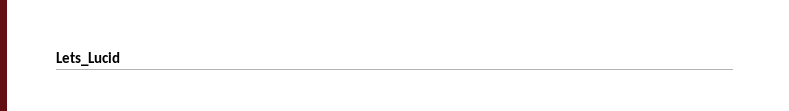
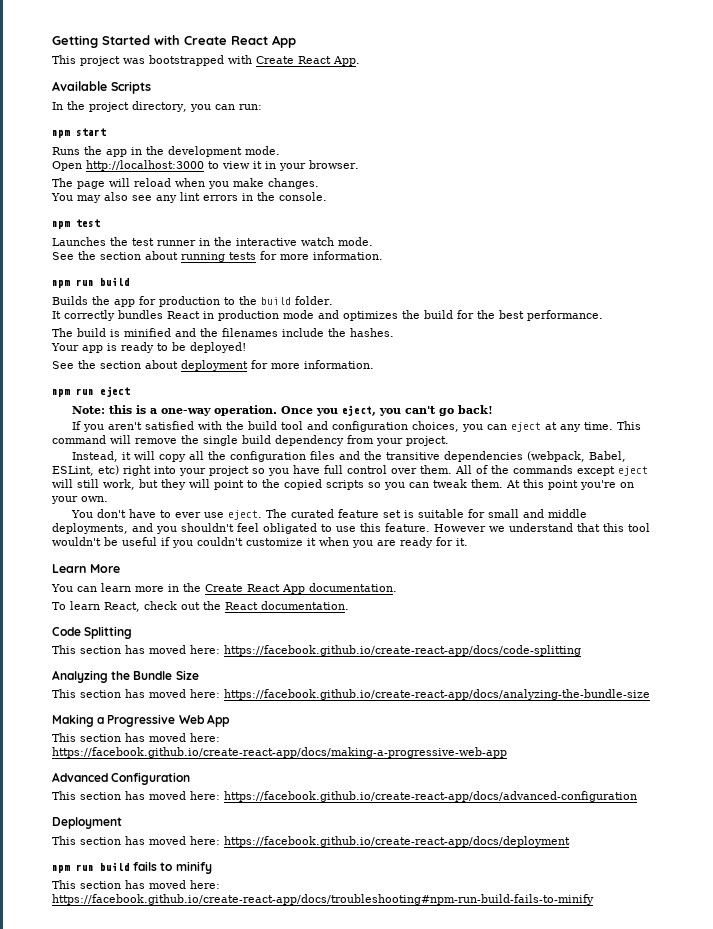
[56,52,120,66] Lets_Lucid -> [52,35,296,48] [52,55,360,66] [52,81,151,94] [52,101,262,112] [52,128,106,138] [52,146,280,157] [52,160,359,171] [52,178,319,189] [51,192,327,203] [52,219,100,229] [52,237,373,246] [52,251,383,262] [52,277,130,288] [52,296,333,307] [52,310,603,321] [52,328,394,337] [51,342,246,353] [52,360,374,371] [52,386,130,397] [71,405,493,416] [71,421,641,432] [52,435,449,446] [71,451,626,462] [52,465,648,476] [52,479,634,490] [51,496,108,504] [70,509,587,520] [52,523,650,534] [52,537,468,548] [52,564,120,573] [51,583,397,594] [52,601,349,612] [52,626,133,639] [52,645,581,656] [52,670,199,683] [52,689,650,700] [52,714,230,727] [52,733,220,742] [52,747,507,758] [52,772,191,785] [52,791,637,802] [52,817,122,829] [52,836,570,847] [52,861,212,874] [52,880,220,889] [52,894,594,905] Getting Started with Create React App // This project was bootstrapped with Create React App. // Available Scripts // In the project directory, you can run: // npm start // Runs the app in the development mode. // Open http://localhost:3000 to view it in your browser. // The page will reload when you make changes. // You may also see any lint errors in the console. // npm test // Launches the test runner in the interactive watch mode. // See the section about running tests for more information. // npm run build // Builds the app for production to the build folder. // It correctly bundles React in production mode and optimizes the build for the best performance. // The build is minified and the filenames include the hashes. // Your app is ready to be deployed! // See the section about deployment for more information. // npm run eject // Note: this is a one-way operation. Once you eject, you can't go back! // If you aren't satisfied with the build tool and configuration choices, you can eject at any time. This command will remove the single build dependency from your project. // Instead, it will copy all the configuration files and the transitive dependencies (webpack, Babel, ESLint, etc) right into your project so you have full control over them. All of the commands except eject will still work, but they will point to the copied scripts so you can tweak them. At this point you're on your own. // You don't have to ever use eject. The curated feature set is suitable for small and middle deployments, and you shouldn't feel obligated to use this feature. However we understand that this tool wouldn't be useful if you couldn't customize it when you are ready for it. // Learn More // You can learn more in the Create React App documentation. // To learn React, check out the React documentation. // Code Splitting // This section has moved here: https://facebook.github.io/create-react-app/docs/code-splitting // Analyzing the Bundle Size // This section has moved here: https://facebook.github.io/create-react-app/docs/analyzing-the-bundle-size // Making a Progressive Web App // This section has moved here: https://facebook.github.io/create-react-app/docs/making-a-progressive-web-app // Advanced Configuration // This section has moved here: https://facebook.github.io/create-react-app/docs/advanced-configuration // Deployment // This section has moved here: https://facebook.github.io/create-react-app/docs/deployment // npm run build fails to minify // This section has moved here: https://facebook.github.io/create-react-app/docs/troubleshooting#npm-run-build-fails-to-minify

